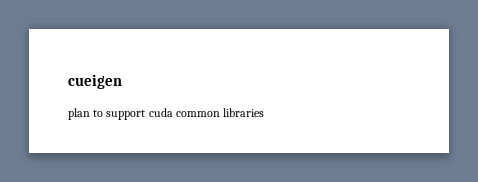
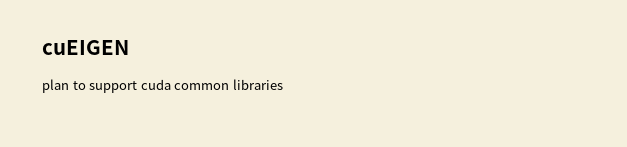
[68,74,122,89] cueigen -> [42,40,129,55] cuEIGEN

